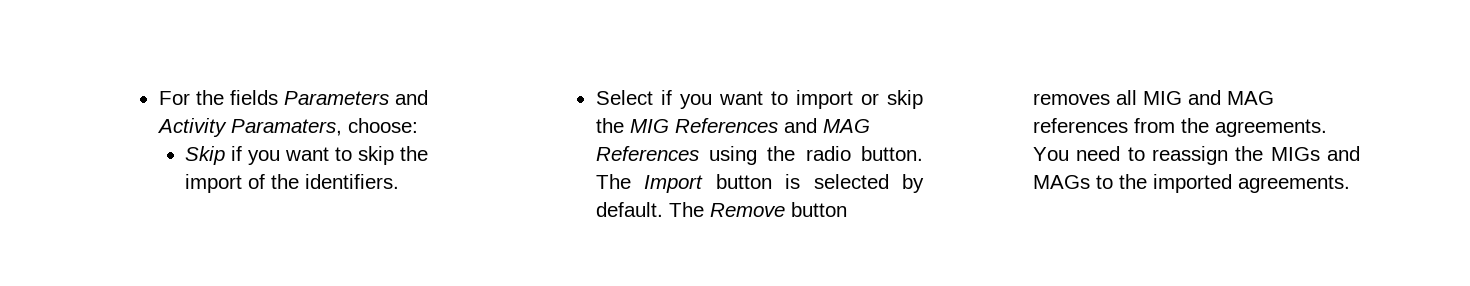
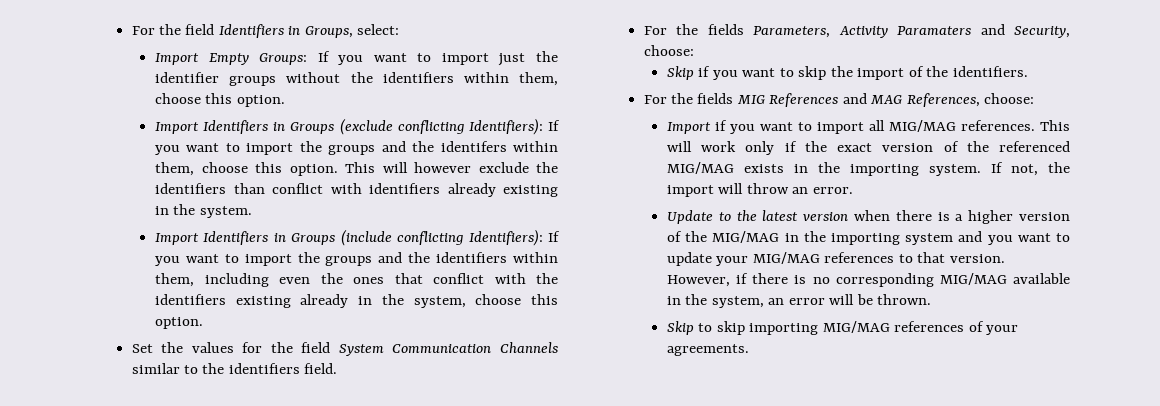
[158,90,428,105] [156,118,342,137] For the fields Parameters and Activity Paramaters, -> [131,24,400,38] [155,51,558,66] [155,72,558,86] [155,93,285,107] [155,118,560,135] [155,141,558,155] [155,162,558,176] [155,183,558,197] [155,204,252,218] [155,229,560,246] [155,252,558,266] [155,273,558,287] [155,294,558,308] [155,317,204,329] [131,342,558,356] [131,363,338,374] [643,24,1070,38] For the field Identifiers in Groups, select: // Import Empty Groups: If you want to import just the identifier groups without the identifiers within them, choose this option. // Import Identifiers in Groups (exclude conflicting Identifiers): If you want to import the groups and the identifers within them, choose this option. This will however exclude the identifiers than conflict with identifiers already existing in the system. // Import Identifiers in Groups (include conflicting Identifiers): If you want to import the groups and the identifiers within them, including even the ones that conflict with the identifiers existing already in the system, choose this option. // Set the values for the field System Communication Channels similar to the identifiers field. // For the fields Parameters, Activity Paramaters and Security,
[595,90,653,105] Select -> [643,93,1035,107] [667,122,712,134] For the fields MIG References and MAG References, choose: // Import
[860,90,923,109] [595,118,870,133] [595,146,923,165] [595,174,924,193] [595,202,847,217] [1032,90,1274,105] [1032,118,1327,137] [1032,146,1360,165] [1032,174,1232,193] or skip the MIG References and MAG References using the radio button. The Import button is selected by default. The Remove button removes all MIG and MAG references from the agreements. You need to reassign the MIGs and MAGs to the imported -> [869,120,1070,132] [667,141,1070,155] [667,162,1070,176] [667,183,853,197] [667,210,1070,224] [667,231,1070,245] [667,252,1005,266] [667,273,1070,287] [667,294,932,308] [667,321,1019,335] all MIG/MAG references. This will work only if the exact version of the referenced MIG/MAG exists in the importing system. If not, the import will throw an error. // Update to the latest version when there is a higher version of the MIG/MAG in the importing system and you want to update your MIG/MAG references to that version. However, if there is no corresponding MIG/MAG available in the system, an error will be thrown. // Skip to skip importing MIG/MAG references of your

